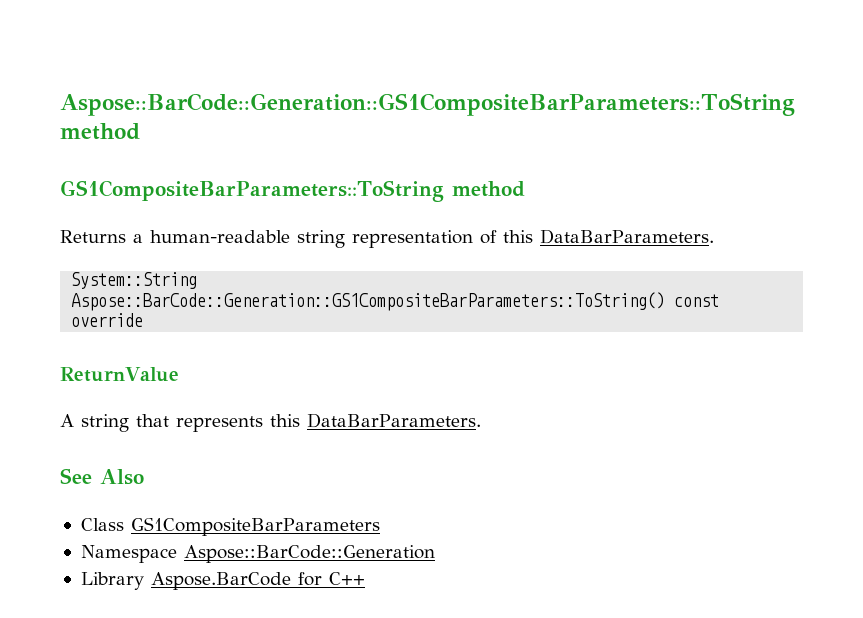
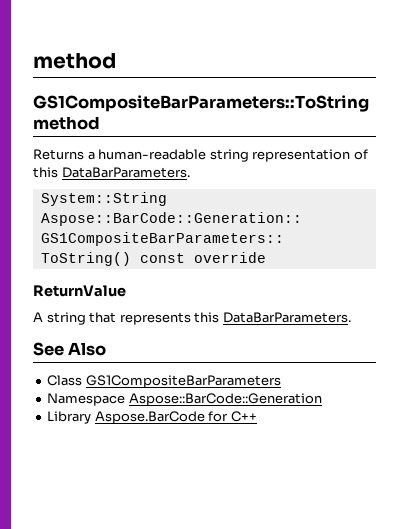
[60,93,795,116] Aspose::BarCode::Generation::GS1CompositeBarParameters::ToString -> (33, 61) none

